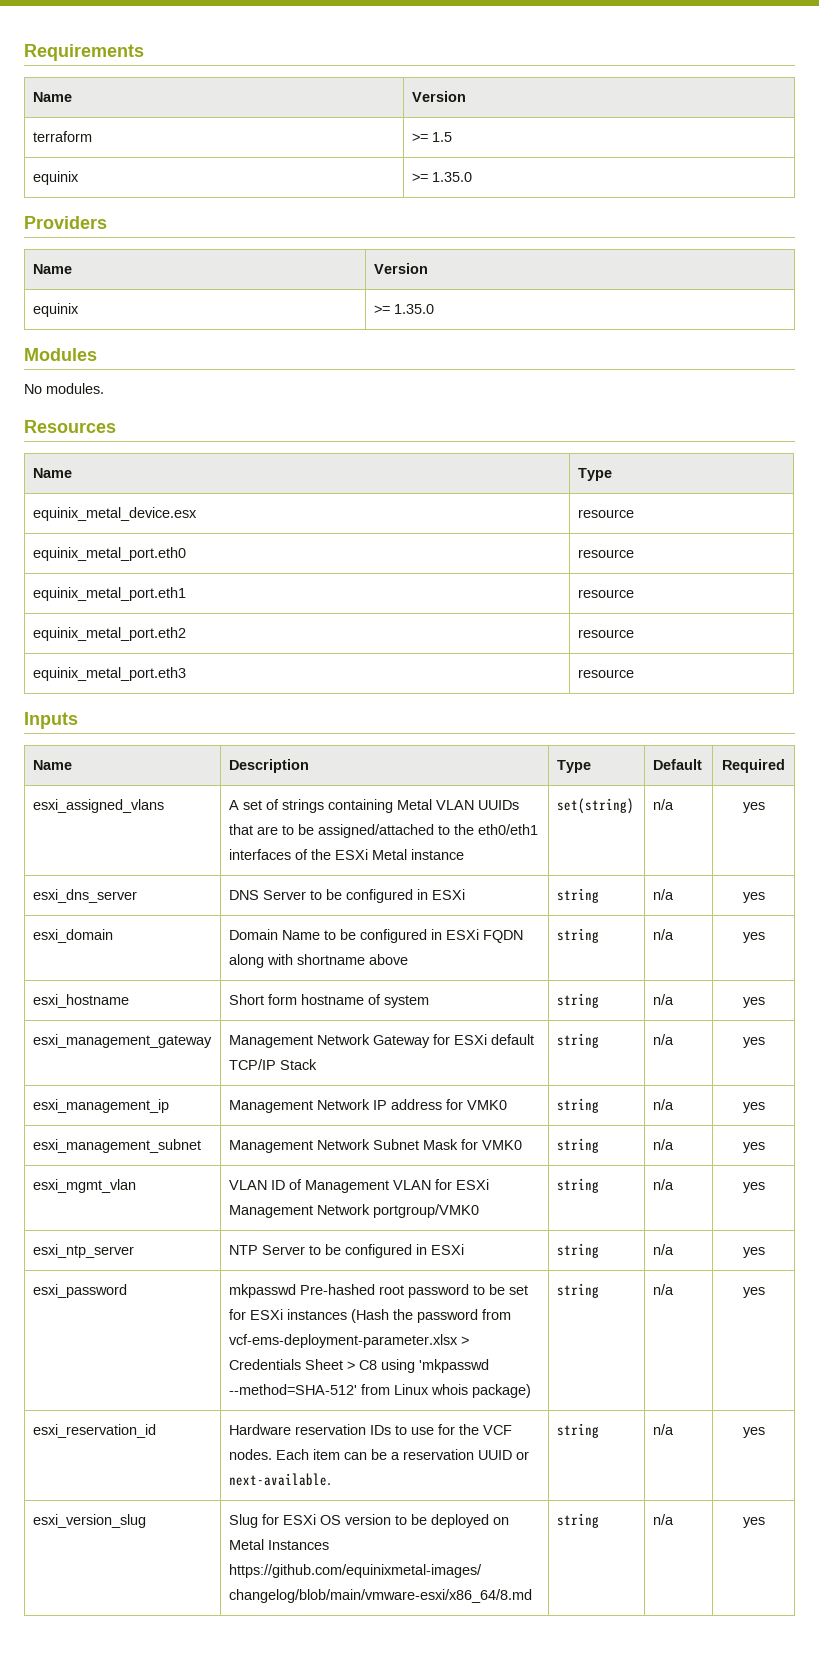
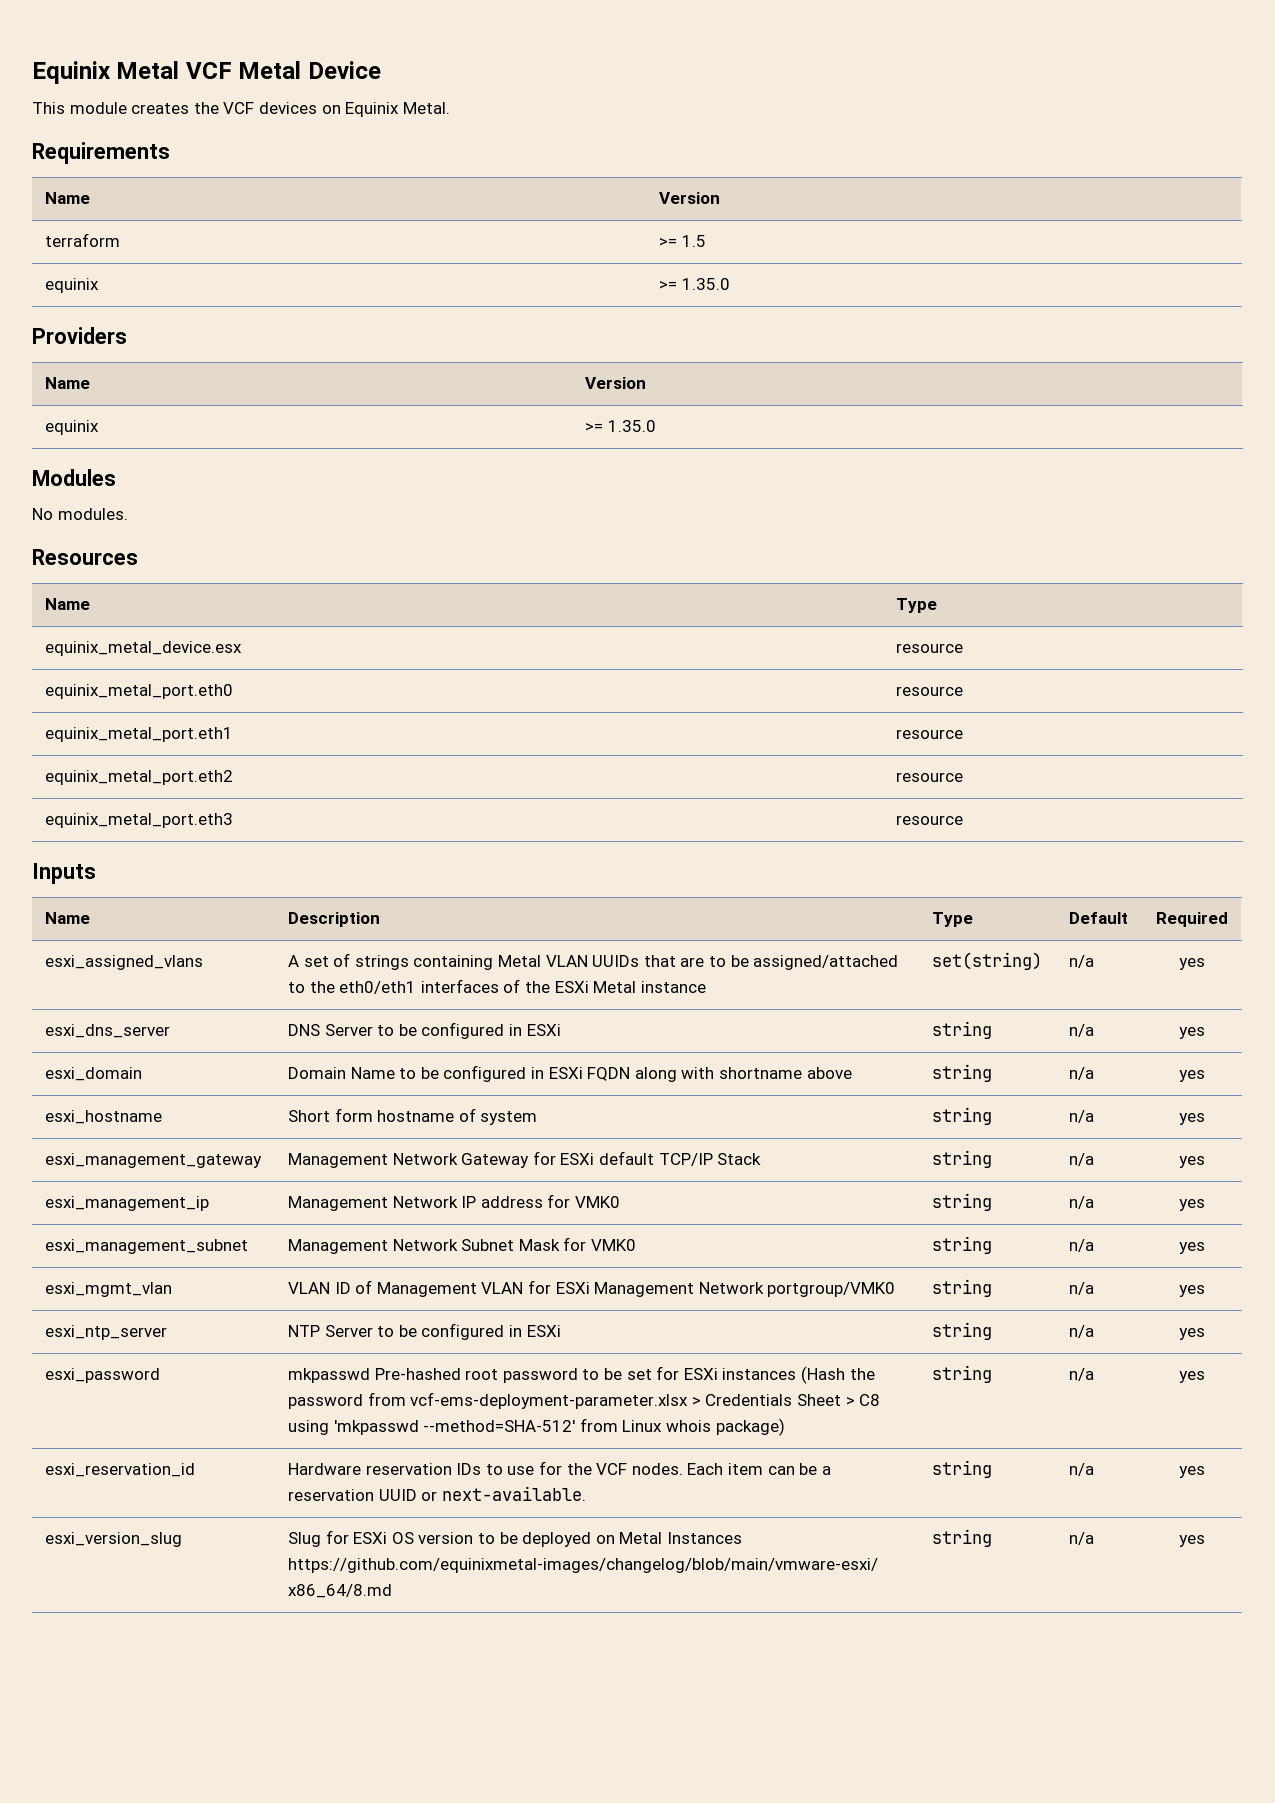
(24, 52) none -> [32,61,381,84] [32,102,450,117] Equinix Metal VCF Metal Device // This module creates the VCF devices on Equinix Metal. //

